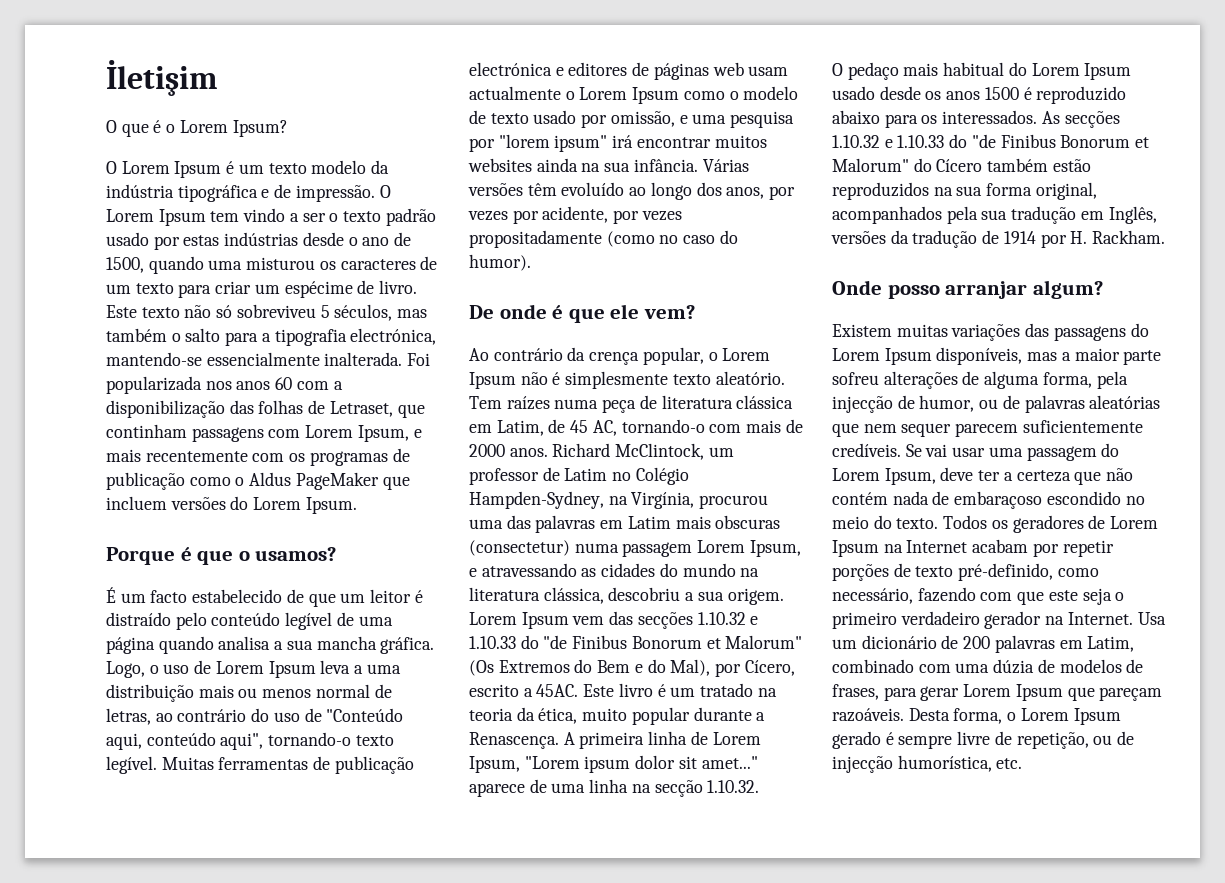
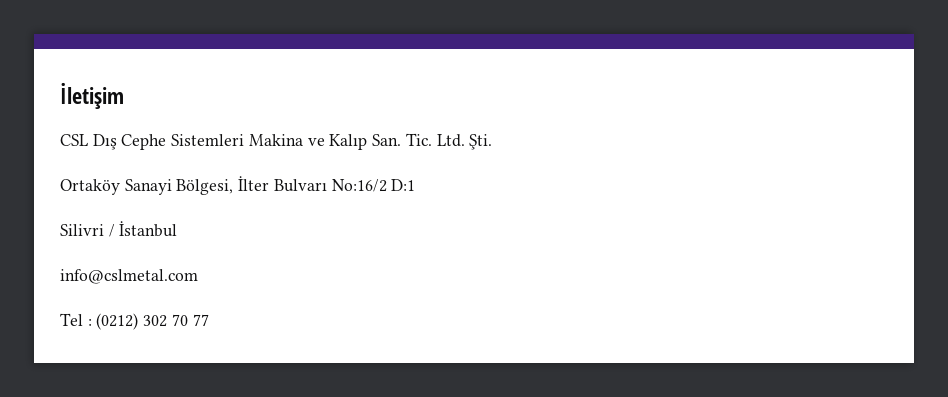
[106,120,288,137] [106,160,390,178] [106,184,391,202] [106,208,436,226] [106,232,412,250] [106,256,438,274] [106,280,418,298] [106,304,428,321] [106,328,437,346] [106,352,431,366] [106,376,343,394] [106,400,425,418] [106,424,422,442] [106,448,410,466] [106,472,410,490] [106,496,357,514] [106,547,337,565] [106,587,423,607] [106,612,393,630] [106,636,435,654] [106,660,401,678] [106,684,392,702] [106,708,404,725] [106,732,394,750] [106,756,414,774] [469,62,789,80] [469,86,799,104] [469,110,795,128] [469,134,767,152] [468,158,749,172] [468,182,796,200] [468,206,682,224] [469,230,738,248] [469,254,531,271] [469,304,695,323] [469,347,771,365] [469,371,785,389] [469,395,794,413] [469,419,803,436] [469,443,734,460] [469,467,689,485] [469,491,769,509] [469,515,781,533] [469,540,801,557] [469,563,760,577] [469,587,784,605] [469,611,759,629] [469,635,803,649] [469,659,795,677] [469,683,777,697] [469,707,766,725] [469,731,761,749] [469,755,758,773] [469,779,760,797] [832,62,1132,80] [832,86,1127,104] [832,110,1120,128] [832,134,1150,148] [832,158,1091,172] [832,182,1097,200] [832,206,1157,224] [831,230,1166,248] [832,280,1103,299] [832,323,1149,341] [832,347,1162,365] [832,371,1128,389] [832,395,1161,413] [832,420,1143,437] [832,443,1120,461] [832,467,1134,485] [832,491,1145,509] [832,515,1159,533] [832,539,1114,557] [832,563,1099,581] [832,587,1125,605] [832,611,1166,629] [832,635,1135,653] [832,659,1144,674] [832,684,1163,701] [832,708,1121,725] [832,731,1135,749] [832,755,1023,773] O que é o Lorem Ipsum? // O Lorem Ipsum é um texto modelo da indústria tipográfica e de impressão. O Lorem Ipsum tem vindo a ser o texto padrão usado por estas indústrias desde o ano de 1500, quando uma misturou os caracteres de um texto para criar um espécime de livro. Este texto não só sobreviveu 5 séculos, mas também o salto para a tipografia electrónica, mantendo-se essencialmente inalterada. Foi popularizada nos anos 60 com a disponibilização das folhas de Letraset, que continham passagens com Lorem Ipsum, e mais recentemente com os programas de publicação como o Aldus PageMaker que incluem versões do Lorem Ipsum. // Porque é que o usamos? // É um facto estabelecido de que um leitor é distraído pelo conteúdo legível de uma página quando analisa a sua mancha gráfica. Logo, o uso de Lorem Ipsum leva a uma distribuição mais ou menos normal de letras, ao contrário do uso de "Conteúdo aqui, conteúdo aqui", tornando-o texto legível. Muitas ferramentas de publicação electrónica e editores de páginas web usam actualmente o Lorem Ipsum como o modelo de texto usado por omissão, e uma pesquisa por "lorem ipsum" irá encontrar muitos websites ainda na sua infância. Várias versões têm evoluído ao longo dos anos, por vezes por acidente, por vezes propositadamente (como no caso do humor). // De onde é que ele vem? // Ao contrário da crença popular, o Lorem Ipsum não é simplesmente texto aleatório. Tem raízes numa peça de literatura clássica em Latim, de 45 AC, tornando-o com mais de 2000 anos. Richard McClintock, um professor de Latim no Colégio Hampden-Sydney, na Virgínia, procurou uma das palavras em Latim mais obscuras (consectetur) numa passagem Lorem Ipsum, e atravessando as cidades do mundo na literatura clássica, descobriu a sua origem. Lorem Ipsum vem das secções 1.10.32 e 1.10.33 do "de Finibus Bonorum et Malorum" (Os Extremos do Bem e do Mal), por Cícero, escrito a 45AC. Este livro é um tratado na teoria da ética, muito popular durante a Renascença. A primeira linha de Lorem Ipsum, "Lorem ipsum dolor sit amet..." aparece de uma linha na secção 1.10.32. // O pedaço mais habitual do Lorem Ipsum usado desde os anos 1500 é reproduzido abaixo para os interessados. As secções 1.10.32 e 1.10.33 do "de Finibus Bonorum et Malorum" do Cícero também estão reproduzidos na sua forma original, acompanhados pela sua tradução em Inglês, versões da tradução de 1914 por H. Rackham. // Onde posso arranjar algum? // Existem muitas variações das passagens do Lorem Ipsum disponíveis, mas a maior parte sofreu alterações de alguma forma, pela injecção de humor, ou de palavras aleatórias que nem sequer parecem suficientemente credíveis. Se vai usar uma passagem do Lorem Ipsum, deve ter a certeza que não contém nada de embaraçoso escondido no meio do texto. Todos os geradores de Lorem Ipsum na Internet acabam por repetir porções de texto pré-definido, como necessário, fazendo com que este seja o primeiro verdadeiro gerador na Internet. Usa um dicionário de 200 palavras em Latim, combinado com uma dúzia de modelos de frases, para gerar Lorem Ipsum que pareçam razoáveis. Desta forma, o Lorem Ipsum gerado é sempre livre de repetição, ou de injecção humorística, etc. -> [60,133,493,150] [60,176,416,195] [60,221,178,237] [60,269,198,284] [60,313,209,330] CSL Dış Cephe Sistemleri Makina ve Kalıp San. Tic. Ltd. Şti. // Ortaköy Sanayi Bölgesi, İlter Bulvarı No:16/2 D:1 // Silivri / İstanbul // info@cslmetal.com // Tel : (0212) 302 70 77

